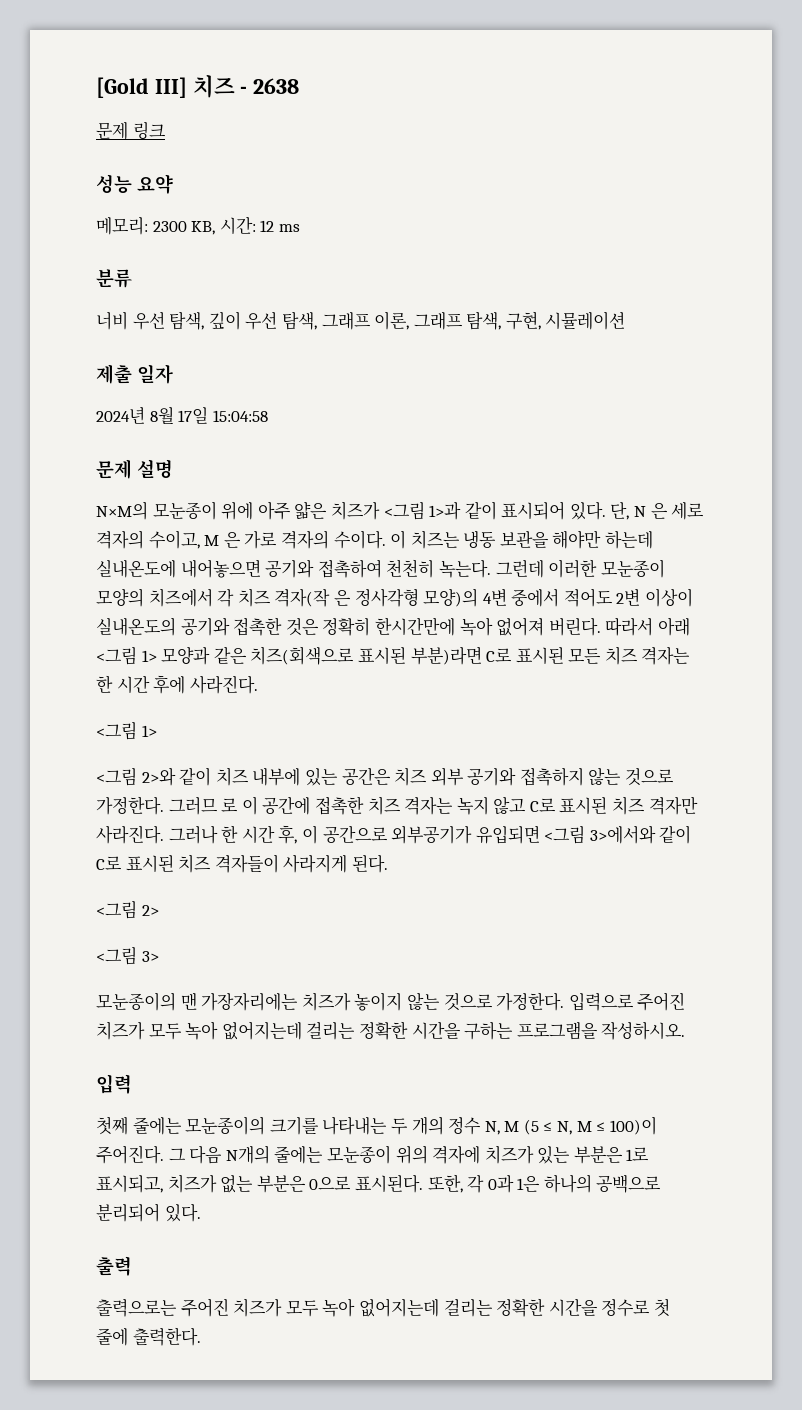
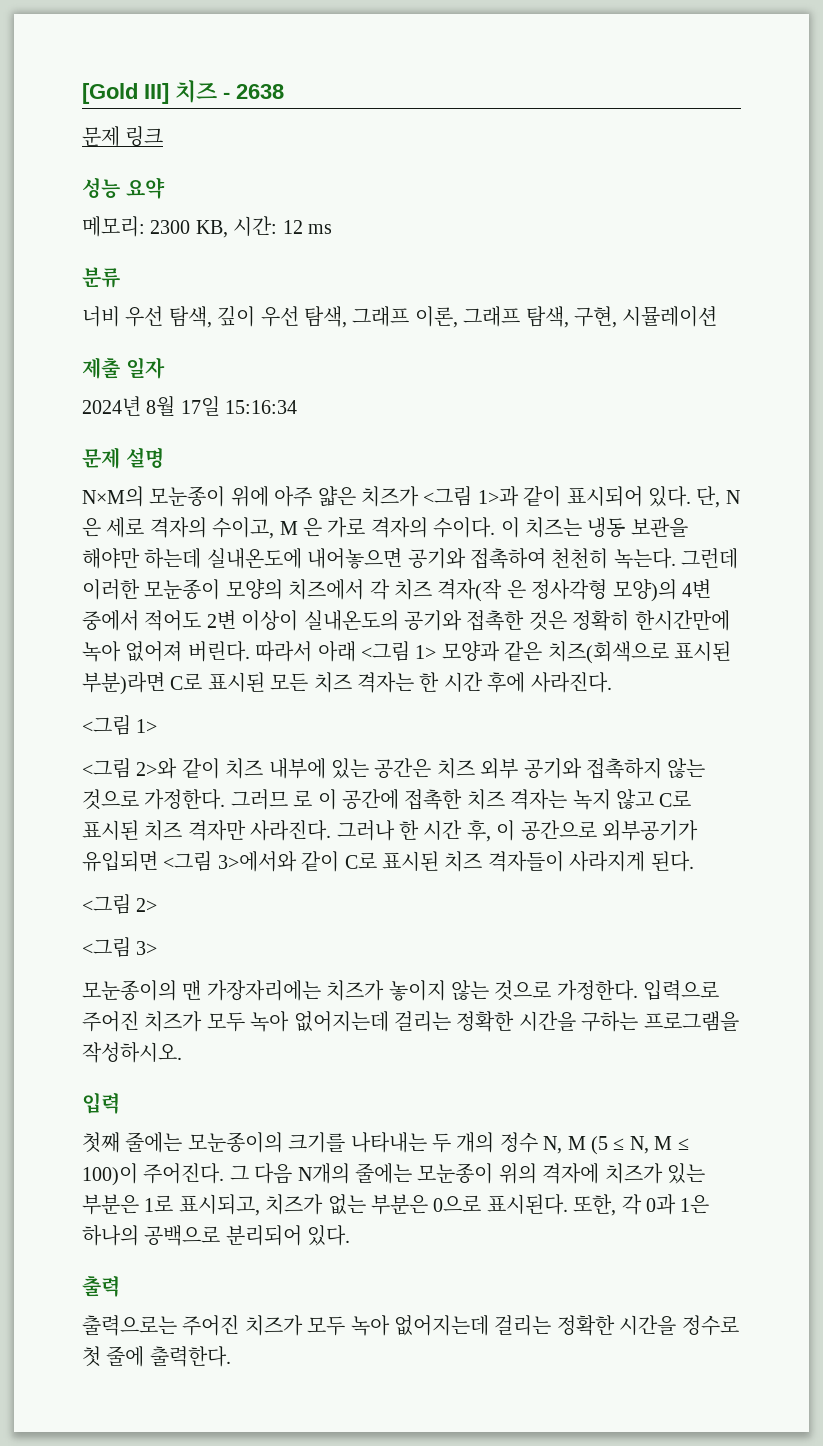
[212,410,268,422] 15:04:58 -> [225,400,298,414] 15:16:34

